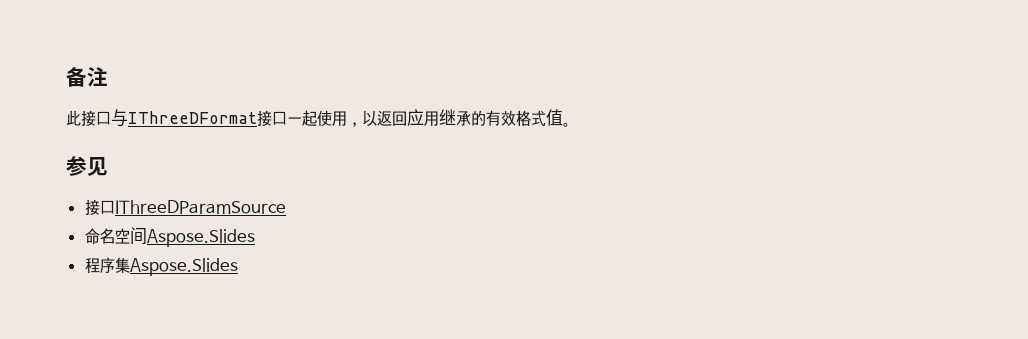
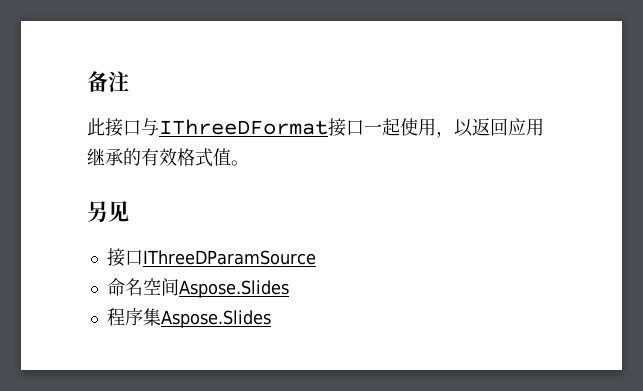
[66,156,87,176] 参 -> [87,201,108,222] 另

